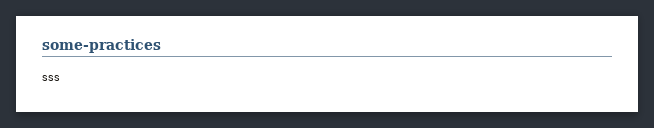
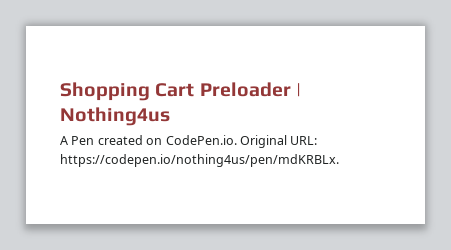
[42,39,161,53] [42,75,60,81] some-practices // sss -> [60,82,301,101] [60,107,170,126] [60,135,318,148] [60,154,339,167] Shopping Cart Preloader | Nothing4us // A Pen created on CodePen.io. Original URL: https://codepen.io/nothing4us/pen/mdKRBLx.

